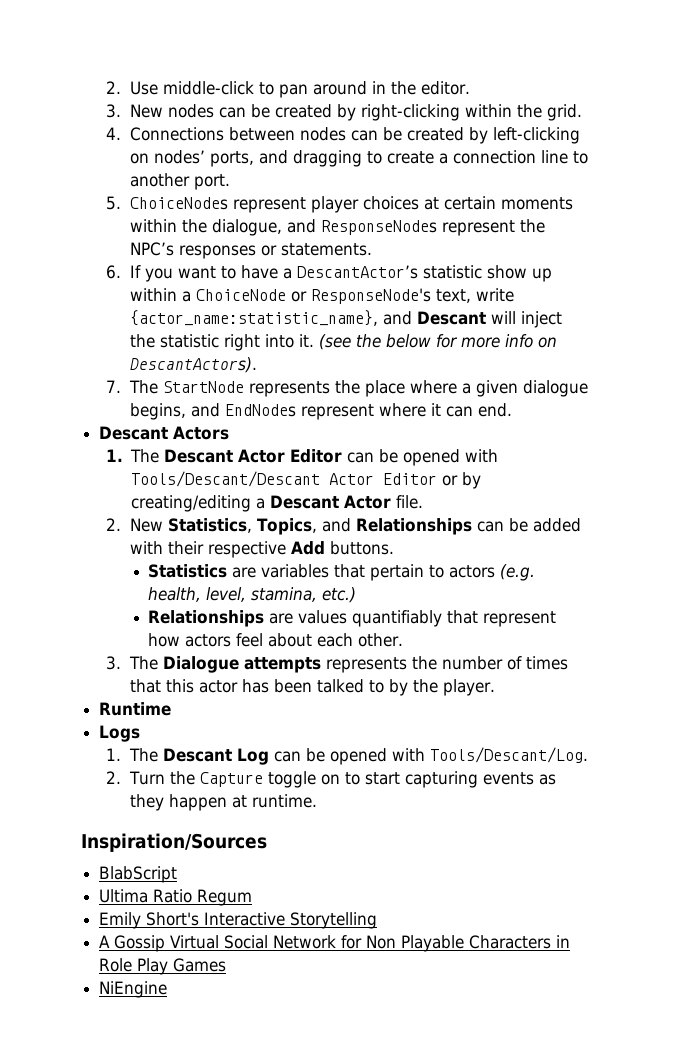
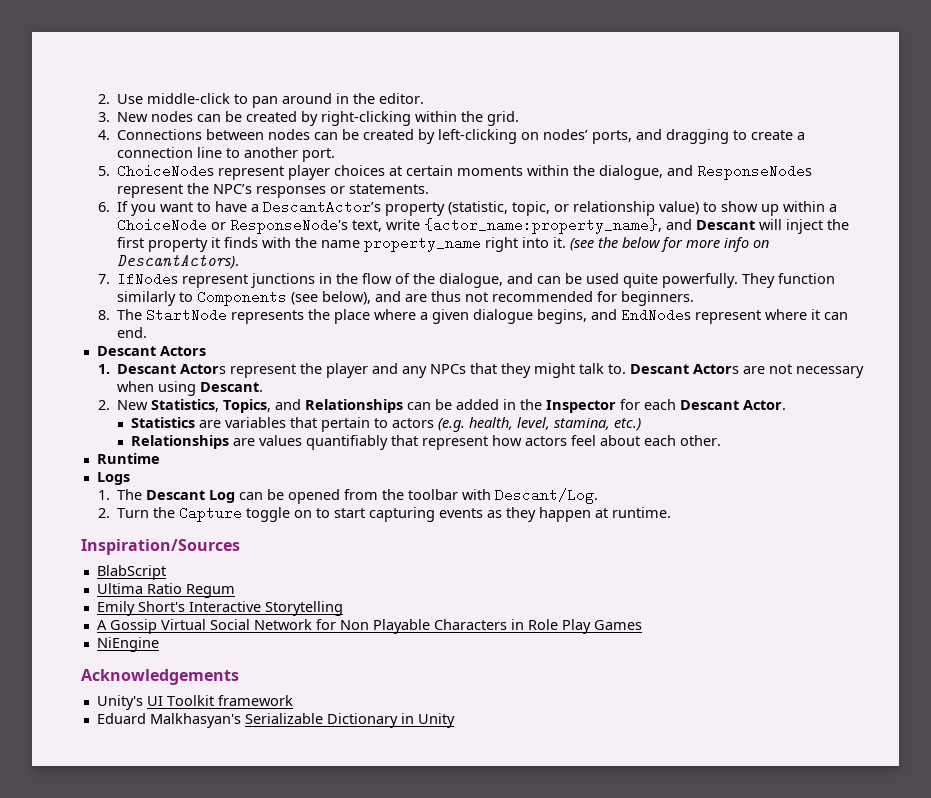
[423,265,483,279] statistic -> [385,201,718,216] property (statistic, topic, or relationship value) to
[130,310,379,326] {actor_name:statistic_name}, -> [424,218,663,234] {actor_name:property_name},
[160,334,220,348] statistic -> [117,236,482,252] first property it finds with the name property_name
(121, 386) none -> [117,272,836,288] [117,290,695,306] [98,310,111,320] IfNodes represent junctions in the flow of the dialogue, and can be used quite powerfully. They function similarly to Components (see below), and are thus not recommended for beginners. // 8.
[129,449,498,466] [130,471,481,489] [130,495,423,512] The Descant Actor Editor can be opened with Tools/Descant/Descant Actor Editor or by creating/editing a Descant Actor file. -> [117,363,865,378] [117,381,264,396] Descant Actors represent the player and any NPCs that they might talk to. Descant Actors are not necessary when using Descant.
[130,541,395,558] with their respective Add buttons. -> [503,399,787,413] in the Inspector for each Descant Actor.
[105,656,569,673] [130,679,496,696] // 3. The Dialogue attempts represents the number of times that this actor has been talked to by the player. -> (722, 440) none
[392,747,589,763] with Tools/Descant/Log. -> [344,488,599,504] from the toolbar with Descant/Log.
(168, 989) none -> [81,669,239,685] [96,695,293,710] [96,713,455,728] // Acknowledgements // Unity's UI Toolkit framework // Eduard Malkhasyan's Serializable Dictionary in Unity

